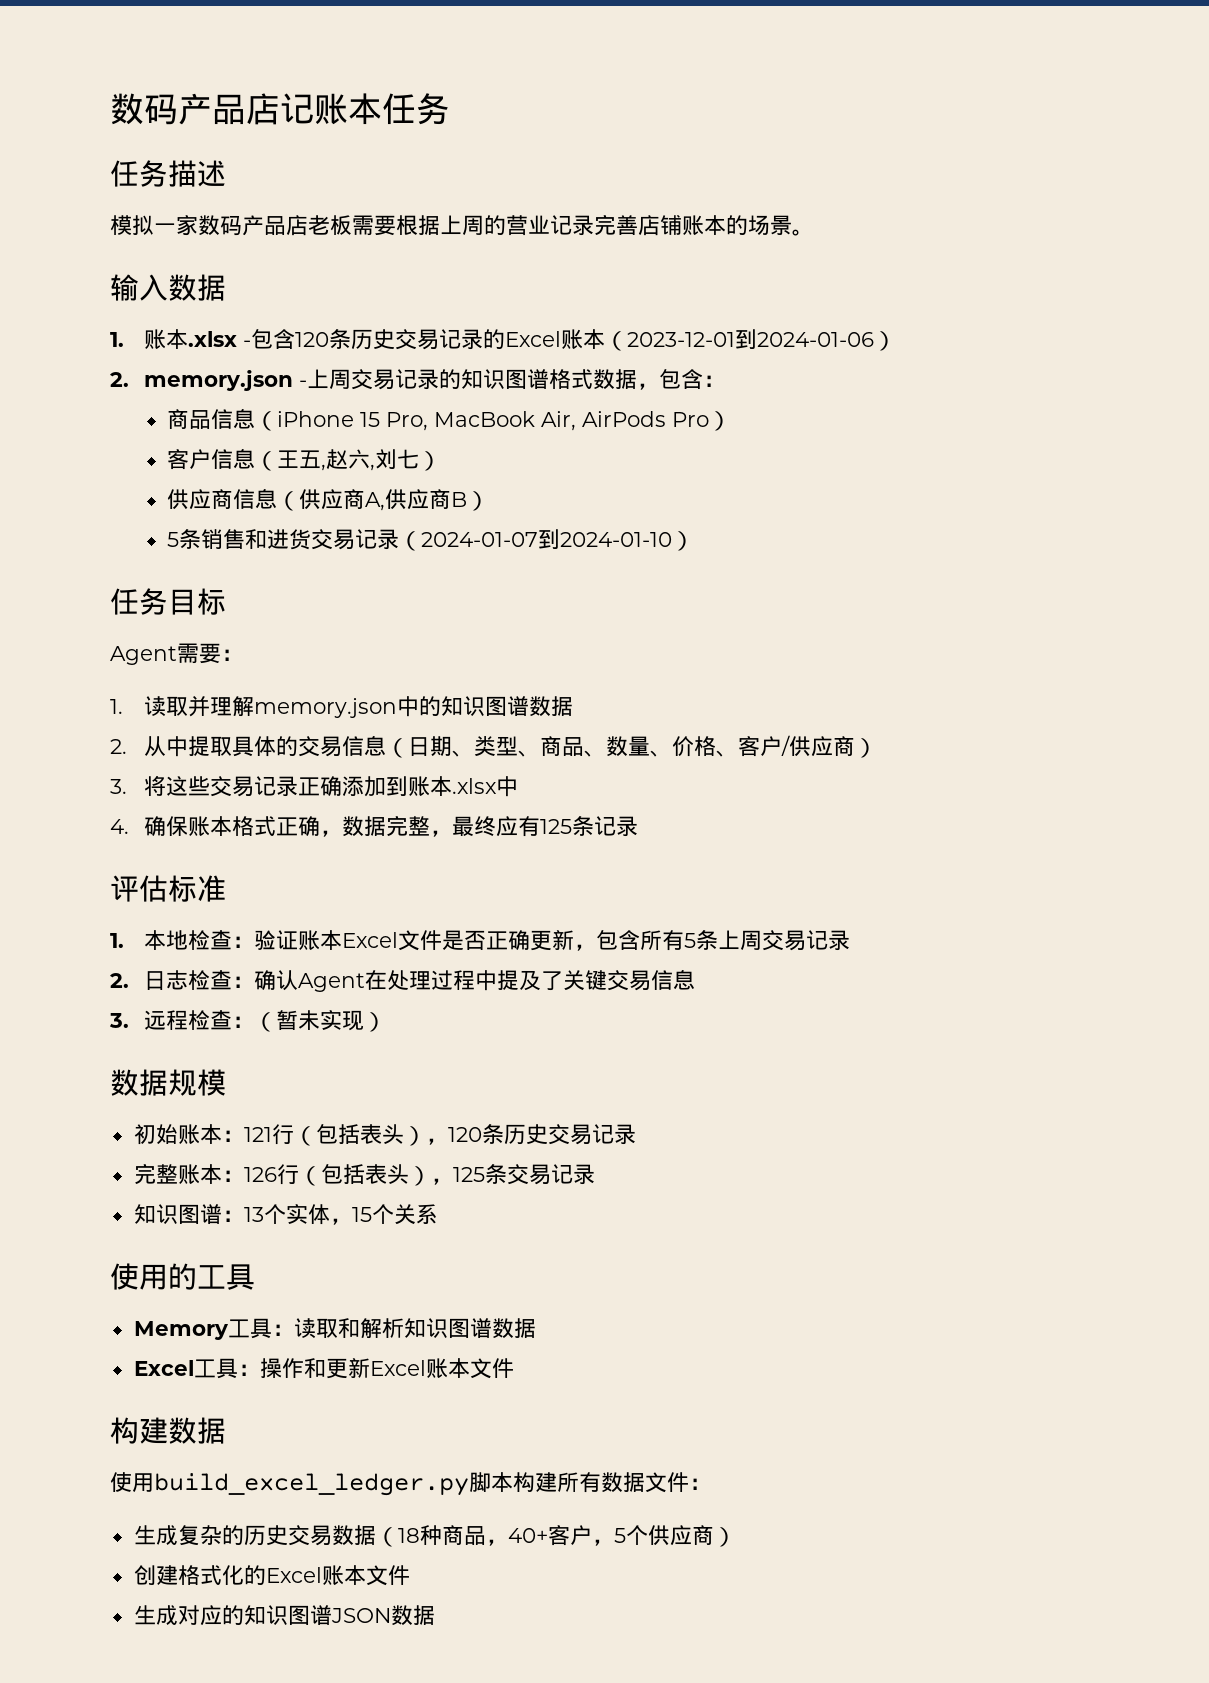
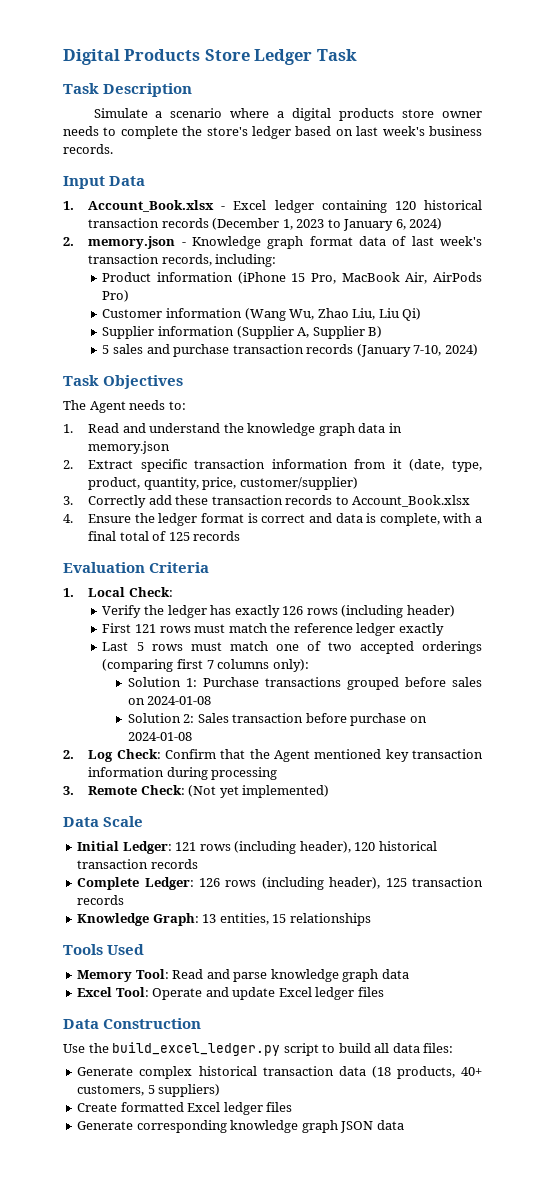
[110,93,450,125] [110,160,226,187] [110,214,814,236] [110,274,226,301] [110,329,896,351] [110,369,725,391] [167,408,355,431] 数码产品店记账本任务 // 任务描述 // 模拟一家数码产品店老板需要根据上周的营业记录完善店铺账本的场景。 // 输入数据 // 1.账本.xlsx -包含120条历史交易记录的Excel账本（2023-12-01到2024-01-06） // 2. memory.json -上周交易记录的知识图谱格式数据，包含： // 商品信息（iPhone -> [63,49,357,65] [63,83,193,97] [93,108,483,121] [63,126,482,139] [63,144,113,154] [63,176,146,189] [63,200,482,213] [88,218,443,231] [63,236,483,249] [88,254,277,267] [102,272,286,284] Digital Products Store Ledger Task // Task Description // Simulate a scenario where a digital products store owner needs to complete the store's ledger based on last week's business records. // Input Data // 1. Account_Book.xlsx - Excel ledger containing 120 historical transaction records (December 1, 2023 to January 6, 2024) // 2. memory.json - Knowledge graph format data of last week's transaction records, including: // Product information (iPhone
[672,411,732,431] [167,448,442,471] [167,488,490,511] [167,529,695,551] [110,588,226,615] [110,643,243,665] [110,696,573,718] [110,735,877,758] [110,775,518,797] [110,815,638,837] [110,875,226,902] [110,930,850,951] [110,969,695,992] [109,1010,386,1032] [110,1069,226,1096] [133,1124,636,1146] [133,1163,595,1186] [133,1204,438,1225] [110,1263,255,1290] [133,1318,536,1340] [133,1358,514,1379] [110,1417,226,1444] [110,1472,711,1496] [133,1525,736,1547] [133,1565,410,1586] [133,1605,435,1626] Pro） // 客户信息（王五,赵六,刘七） // 供应商信息（供应商A,供应商B） // 5条销售和进货交易记录（2024-01-07到2024-01-10） // 任务目标 // Agent需要： // 1.读取并理解memory.json中的知识图谱数据 // 2.从中提取具体的交易信息（日期、类型、商品、数量、价格、客户/供应商） // 3.将这些交易记录正确添加到账本.xlsx中 // 4.确保账本格式正确，数据完整，最终应有125条记录 // 评估标准 // 1.本地检查：验证账本Excel文件是否正确更新，包含所有5条上周交易记录 // 2.日志检查：确认Agent在处理过程中提及了关键交易信息 // 3.远程检查：（暂未实现） // 数据规模 // 初始账本：121行（包括表头），120条历史交易记录 // 完整账本：126行（包括表头），125条交易记录 // 知识图谱：13个实体，15个关系 // 使用的工具 // Memory工具：读取和解析知识图谱数据 // Excel工具：操作和更新Excel账本文件 // 构建数据 // 使用build_excel_ledger.py脚本构建所有数据文件： // 生成复杂的历史交易数据（18种商品，40+客户，5个供应商） // 创建格式化的Excel账本文件 // 生成对应的知识图谱JSON数据 -> [102,290,130,302] [102,308,422,321] [102,326,383,339] [102,344,478,357] [63,375,184,389] [63,400,186,413] [63,423,402,436] [88,441,171,454] [63,459,482,472] [88,477,358,490] [63,495,471,508] [63,513,482,526] [88,531,241,541] [63,562,210,573] [63,587,173,597] [102,605,455,618] [102,623,444,636] [102,641,483,654] [102,659,309,672] [127,677,482,690] [127,696,212,705] [127,713,427,726] [127,732,192,741] [63,749,484,762] [88,767,278,780] [63,785,330,798] [63,816,144,827] [77,841,437,854] [77,859,198,869] [77,877,483,890] [77,895,125,905] [77,913,371,926] [63,944,145,955] [77,969,409,982] [77,987,384,1000] [63,1018,202,1029] [63,1042,454,1056] [77,1066,483,1079] [77,1084,221,1097] [77,1102,293,1115] [77,1120,404,1133] Pro) // Customer information (Wang Wu, Zhao Liu, Liu Qi) // Supplier information (Supplier A, Supplier B) // 5 sales and purchase transaction records (January 7-10, 2024) // Task Objectives // The Agent needs to: // 1. Read and understand the knowledge graph data in memory.json // 2. Extract specific transaction information from it (date, type, product, quantity, price, customer/supplier) // 3. Correctly add these transaction records to Account_Book.xlsx // 4. Ensure the ledger format is correct and data is complete, with a final total of 125 records // Evaluation Criteria // 1. Local Check: // Verify the ledger has exactly 126 rows (including header) // First 121 rows must match the reference ledger exactly // Last 5 rows must match one of two accepted orderings (comparing first 7 columns only): // Solution 1: Purchase transactions grouped before sales on 2024-01-08 // Solution 2: Sales transaction before purchase on 2024-01-08 // 2. Log Check: Confirm that the Agent mentioned key transaction information during processing // 3. Remote Check: (Not yet implemented) // Data Scale // Initial Ledger: 121 rows (including header), 120 historical transaction records // Complete Ledger: 126 rows (including header), 125 transaction records // Knowledge Graph: 13 entities, 15 relationships // Tools Used // Memory Tool: Read and parse knowledge graph data // Excel Tool: Operate and update Excel ledger files // Data Construction // Use the build_excel_ledger.py script to build all data files: // Generate complex historical transaction data (18 products, 40+ customers, 5 suppliers) // Create formatted Excel ledger files // Generate corresponding knowledge graph JSON data

